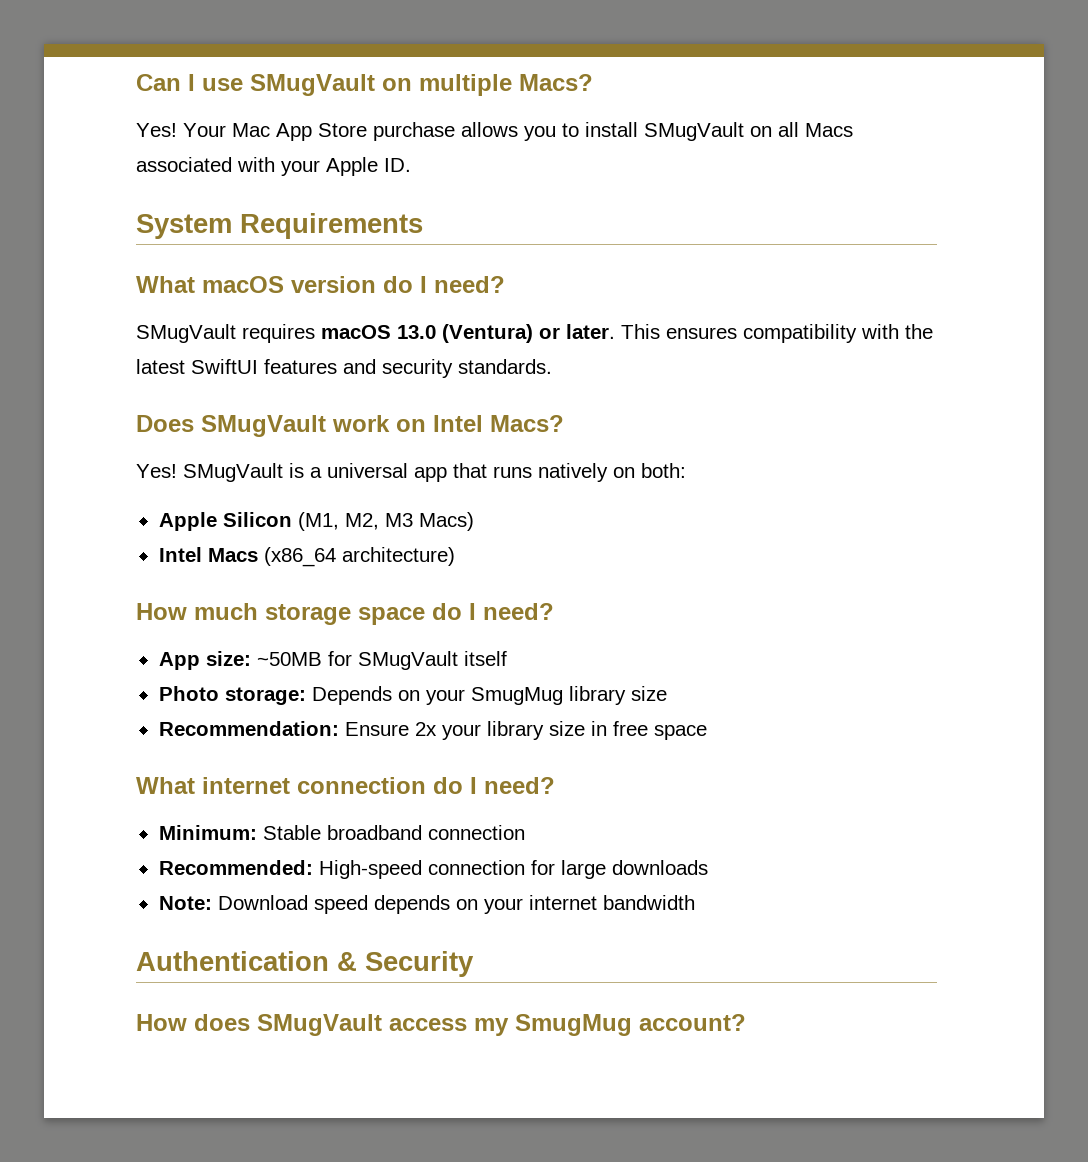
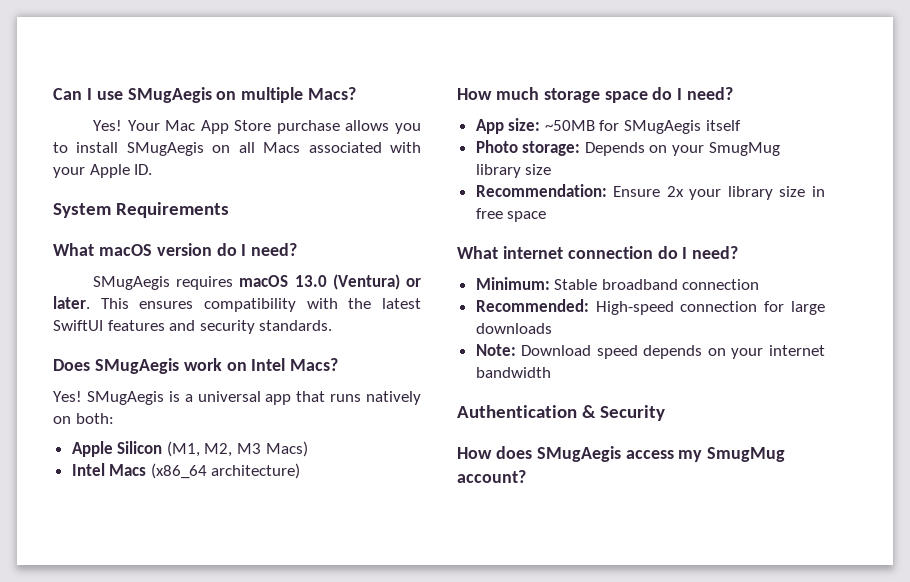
[250,74,375,96] SMugVault -> [127,87,212,103] SMugAegis
[644,122,744,141] SMugVault -> [126,142,204,156] SMugAegis
[136,324,236,343] SMugVault -> [92,276,170,290] SMugAegis
[201,415,326,437] SMugVault -> [94,358,179,374] SMugAegis
[183,463,283,482] SMugVault -> [86,391,164,405] SMugAegis
[357,651,458,670] SMugVault -> [624,120,702,134] SMugAegis
[257,1014,382,1036] SMugVault -> [536,446,621,462] SMugAegis

